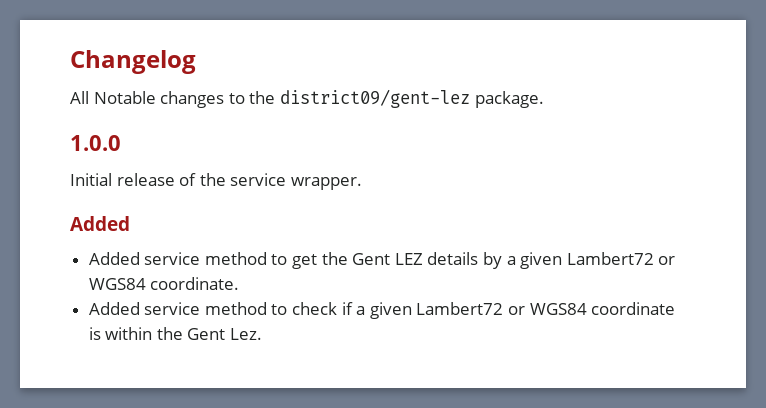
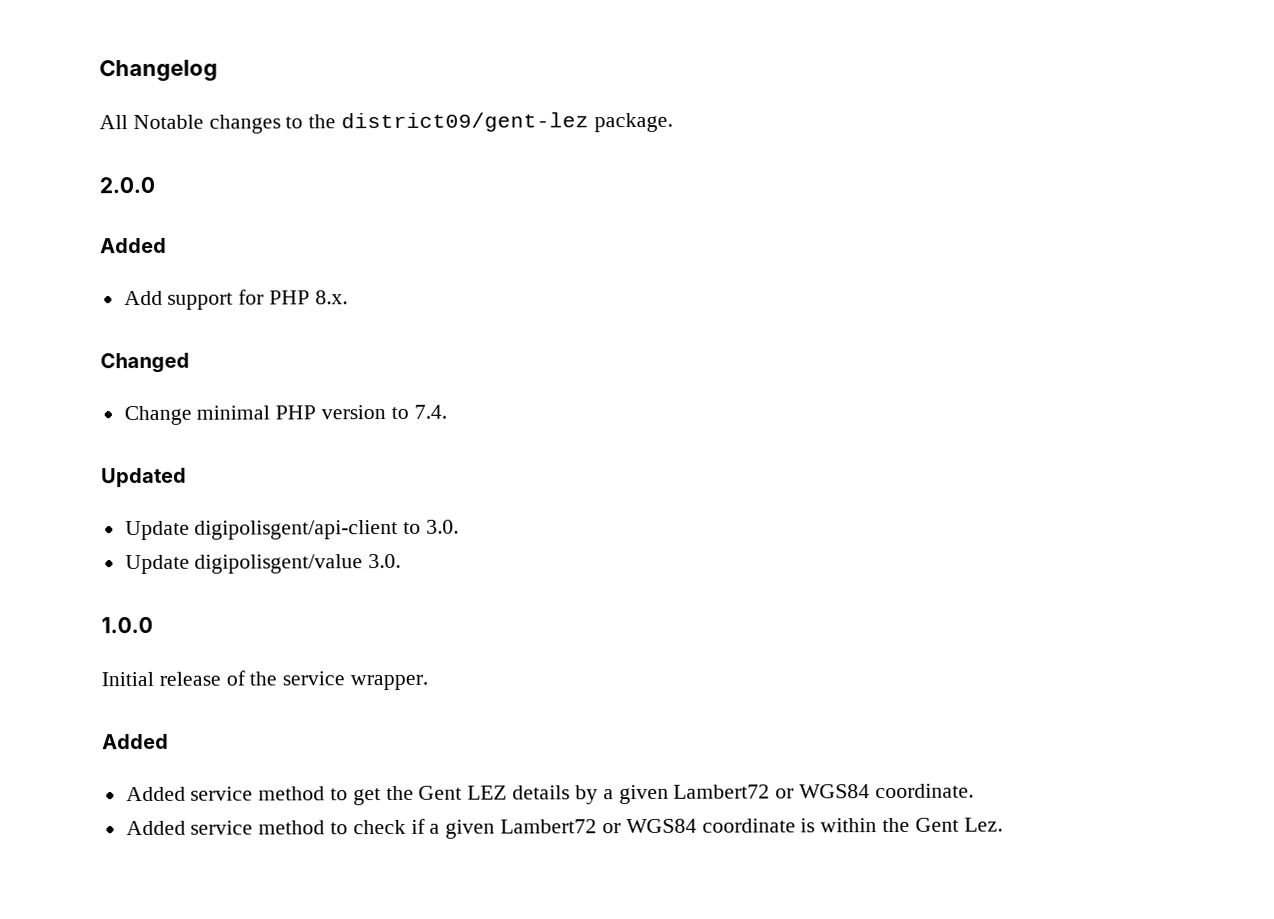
(544, 99) none -> [99,176,155,194] [100,237,167,254] [123,289,348,310] [100,352,190,374] [123,404,447,426] [101,467,187,488] [124,519,460,541] [124,553,402,575] // 2.0.0 // Added // Add support for PHP 8.x. // Changed // Change minimal PHP version to 7.4. // Updated // Update digipolisgent/api-client to 3.0. // Update digipolisgent/value 3.0.

